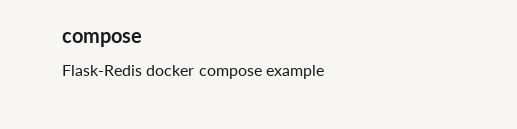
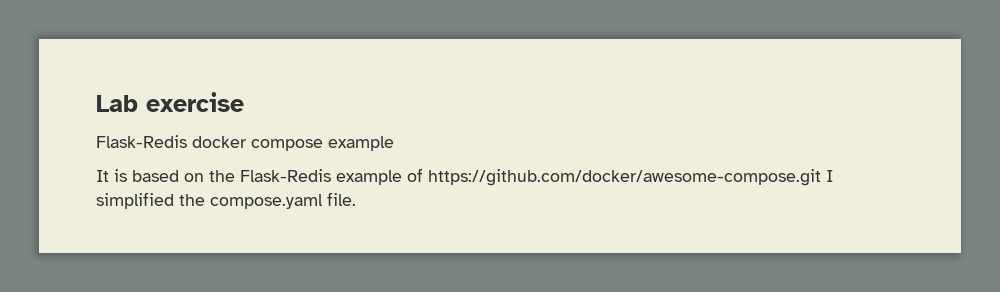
[62,32,142,47] compose -> [96,92,244,112] Lab exercise
(324, 72) none -> [96,168,833,186] [96,192,356,209] // It is based on the Flask-Redis example of https://github.com/docker/awesome-compose.git I simplified the compose.yaml file.

